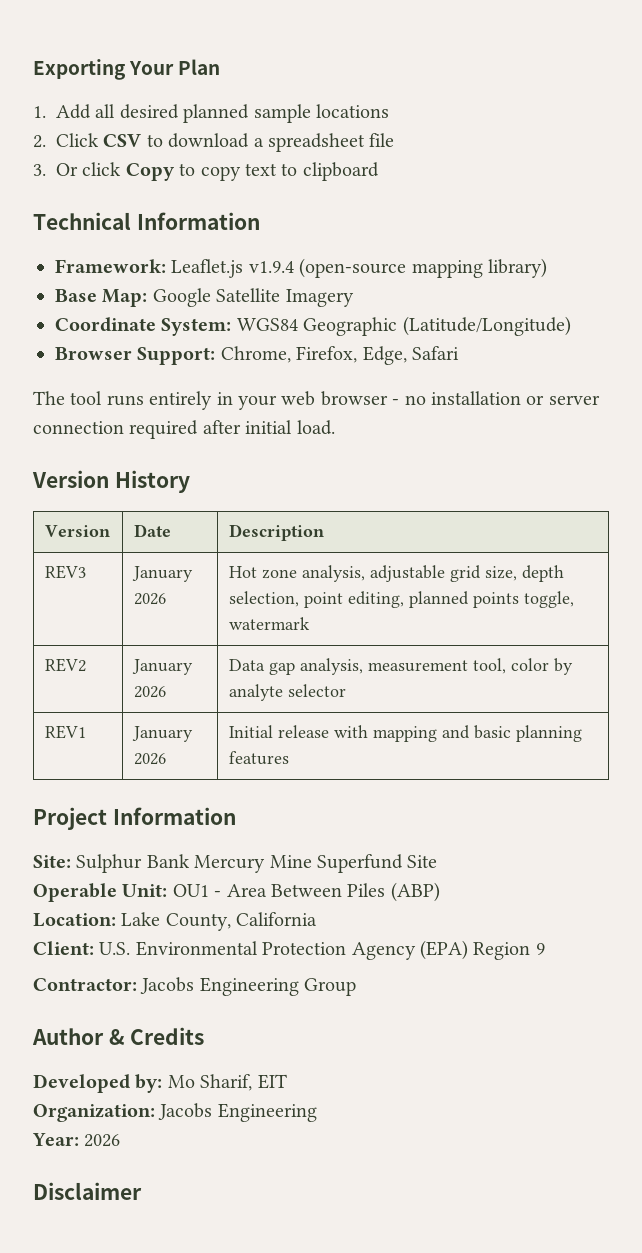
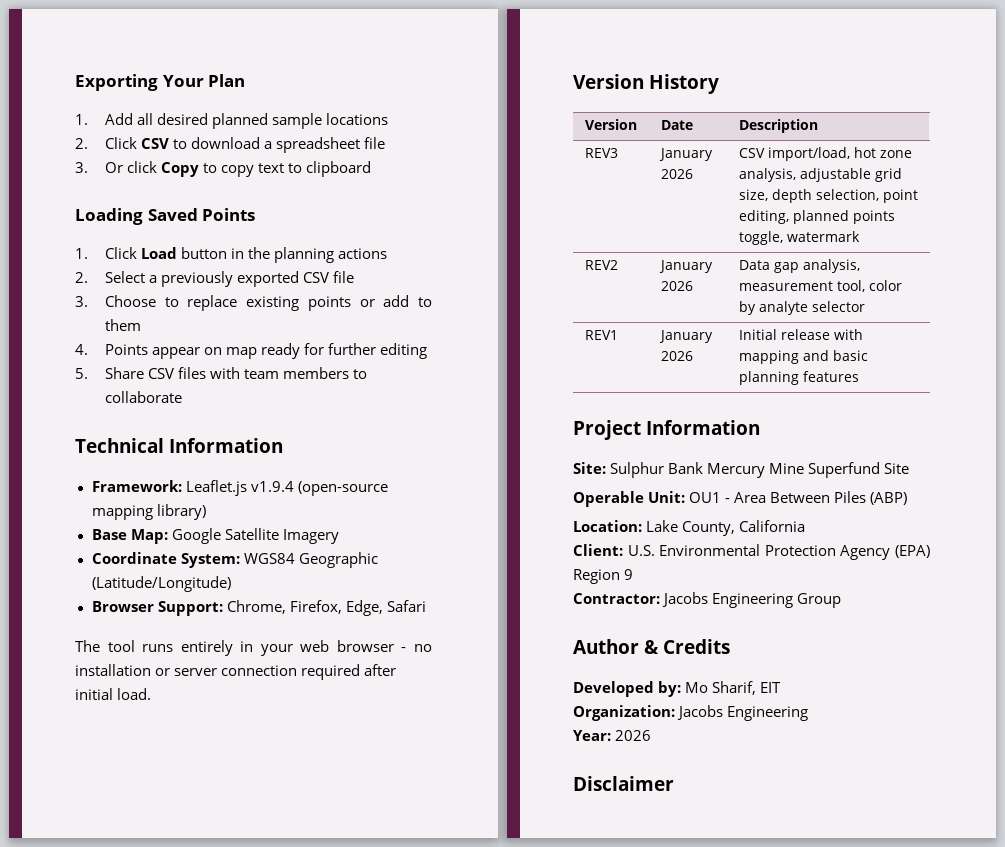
(379, 171) none -> [75,208,256,225] [75,247,388,263] [75,271,355,287] [75,295,432,311] [104,319,141,331] [75,343,428,359] [75,367,368,379] [104,391,182,403] // Loading Saved Points // 1. Click Load button in the planning actions // 2. Select a previously exported CSV file // 3. Choose to replace existing points or add to them // 4. Points appear on map ready for further editing // 5. Share CSV files with team members to collaborate
[228,566,257,578] Hot -> [738,147,876,161] CSV import/load, hot

